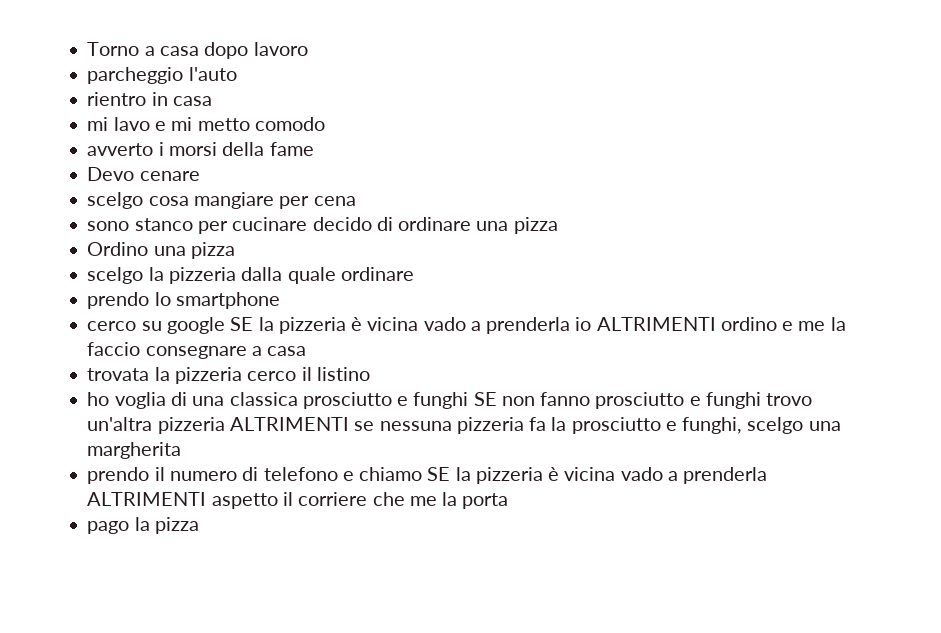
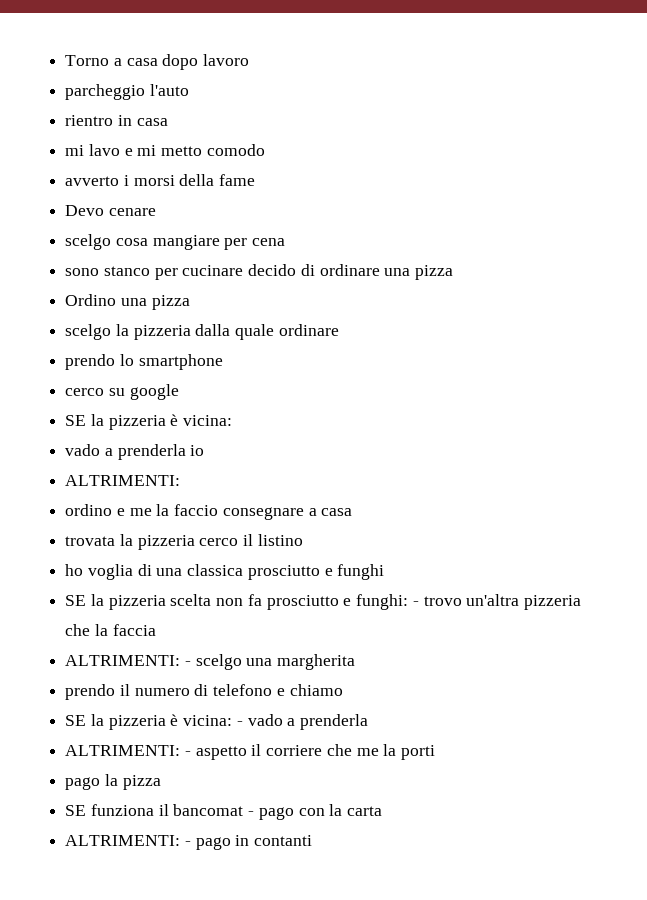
[230,317,419,334] SE la pizzeria è vicina -> [65,414,233,430] // SE la pizzeria è vicina: //
[596,317,716,331] ALTRIMENTI -> [65,475,181,486] // ALTRIMENTI: //
[473,392,813,409] [87,417,743,434] SE non fanno prosciutto e funghi trovo un'altra pizzeria ALTRIMENTI se nessuna pizzeria fa la prosciutto e funghi, -> [65,594,581,610] [65,624,156,636] [65,655,191,666] // SE la pizzeria scelta non fa prosciutto e funghi: - trovo un'altra pizzeria che la faccia // ALTRIMENTI: -
[427,467,768,484] [87,492,207,506] SE la pizzeria è vicina vado a prenderla ALTRIMENTI -> [65,714,369,730] [65,745,191,756] // SE la pizzeria è vicina: - vado a prenderla // ALTRIMENTI: -
[462,493,509,509] porta -> [401,745,436,760] porti
(199, 525) none -> [65,804,383,820] [65,835,313,850] // SE funziona il bancomat - pago con la carta // ALTRIMENTI: - pago in contanti

